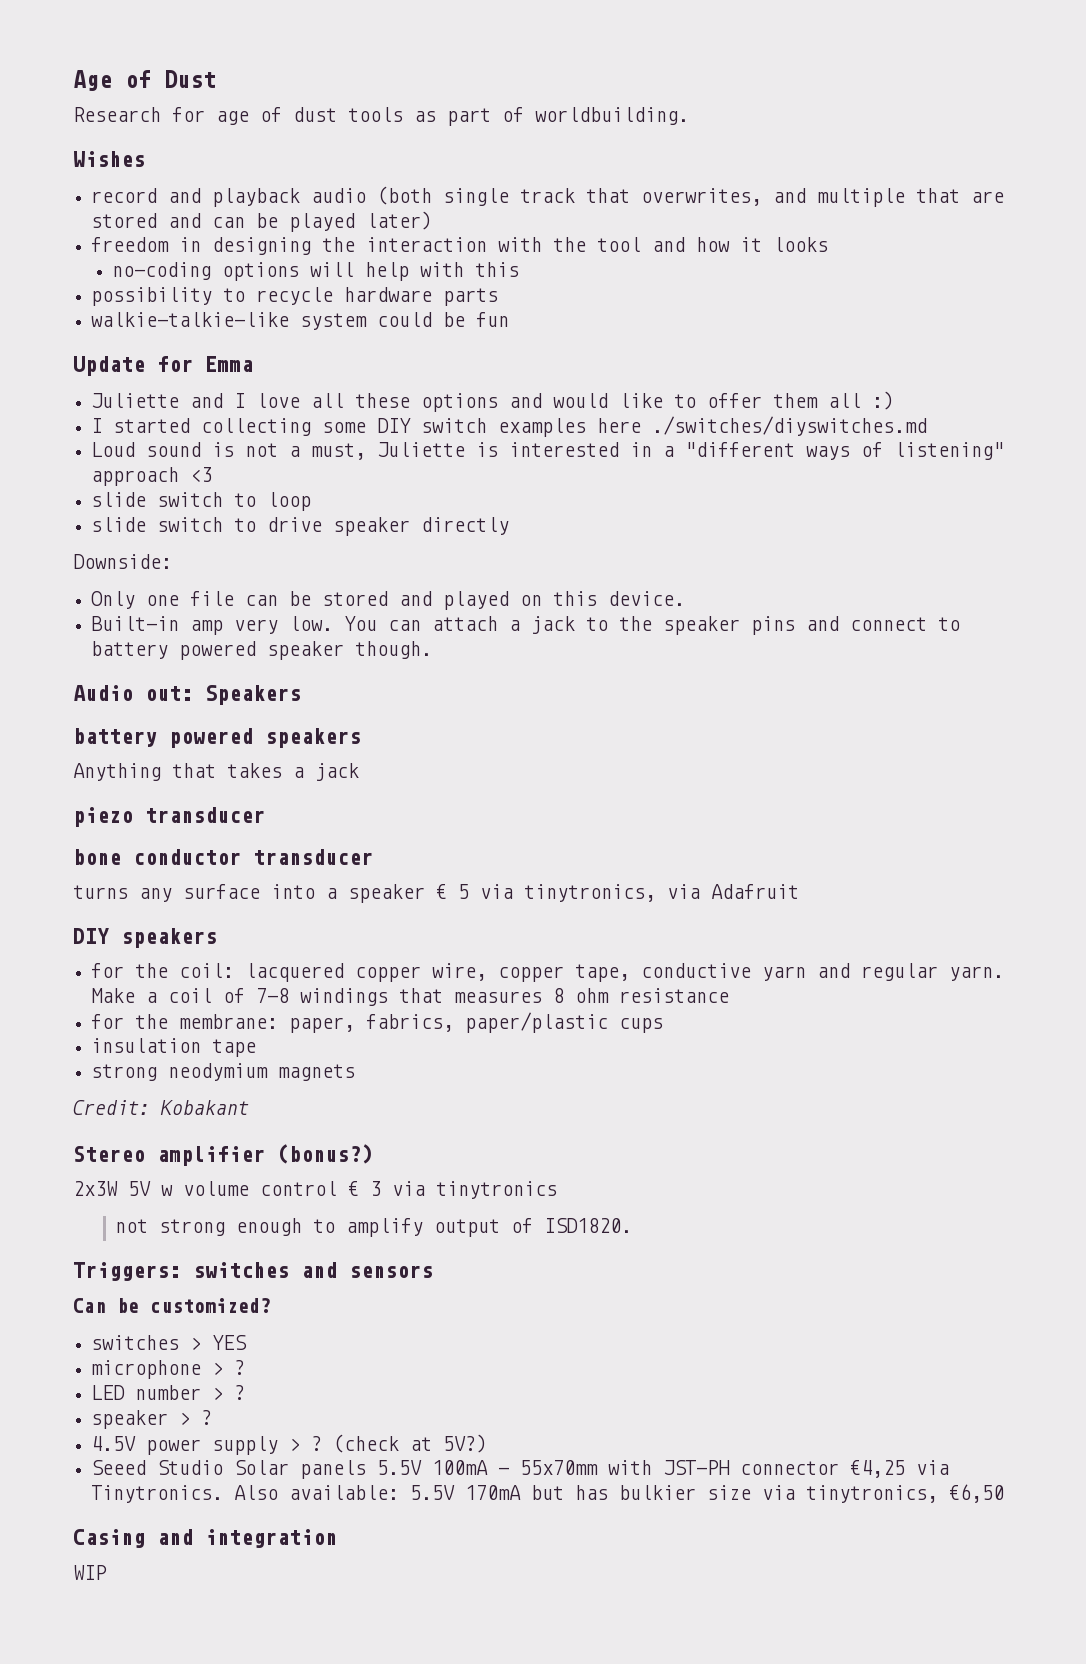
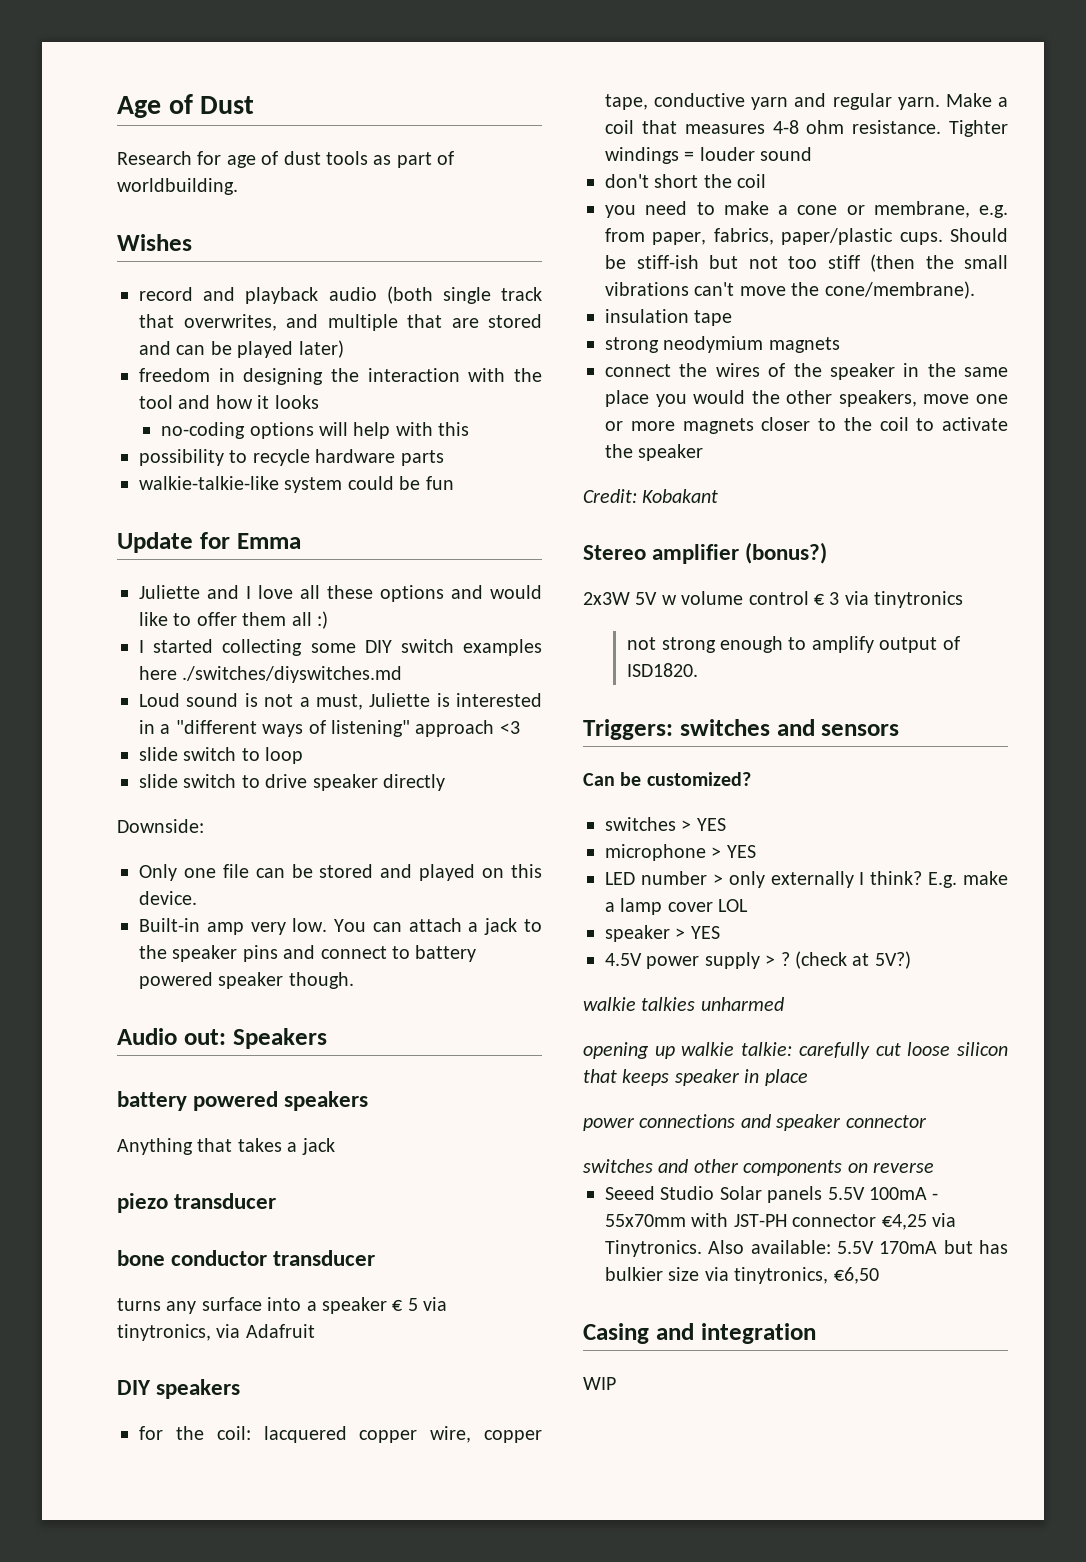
[223,988,730,1006] [91,1012,664,1033] of 7-8 windings that measures 8 ohm resistance // for the membrane: paper, fabrics, paper/plastic cups -> [641,120,1008,137] [605,147,813,164] [605,174,767,188] [605,201,1008,218] [605,228,1008,245] [605,254,1008,272] [605,281,975,299] that measures 4-8 ohm resistance. Tighter windings = louder sound // don't short the coil // you need to make a cone or membrane, e.g. from paper, fabrics, paper/plastic cups. Should be stiff-ish but not too stiff (then the small vibrations can't move the cone/membrane).
(356, 1072) none -> [605,363,1008,380] [605,390,1008,407] [605,417,1008,434] [605,444,704,461] // connect the wires of the speaker in the same place you would the other speakers, move one or more magnets closer to the coil to activate the speaker
[234,1360,246,1375] ? -> [726,845,756,858] YES
[234,1385,246,1400] ? -> [728,871,1008,888] [605,898,749,915] only externally I think? E.g. make a lamp cover LOL
[201,1410,213,1425] ? -> [690,926,720,939] YES
(488, 1443) none -> [583,997,784,1011] [583,1042,1008,1059] [583,1069,808,1086] [583,1114,927,1131] [583,1159,934,1176] // walkie talkies unharmed // opening up walkie talkie: carefully cut loose silicon that keeps speaker in place // power connections and speaker connector // switches and other components on reverse

